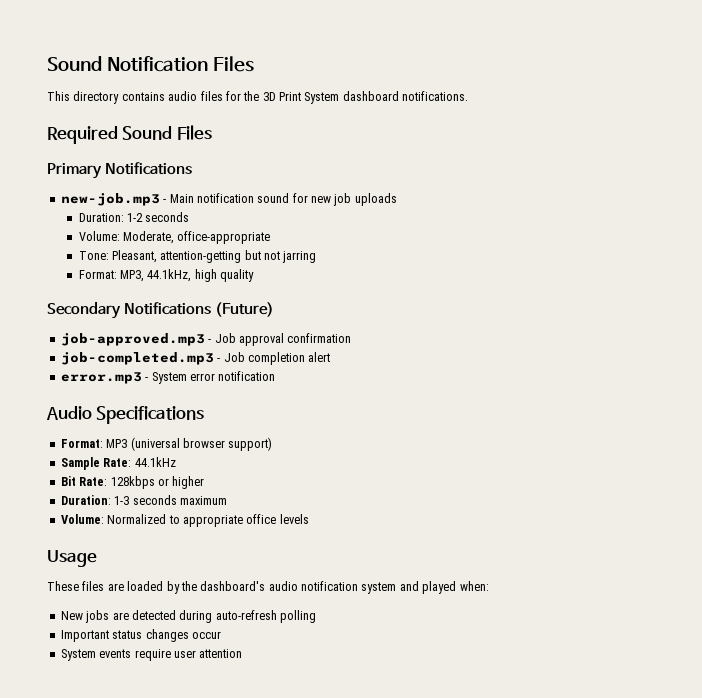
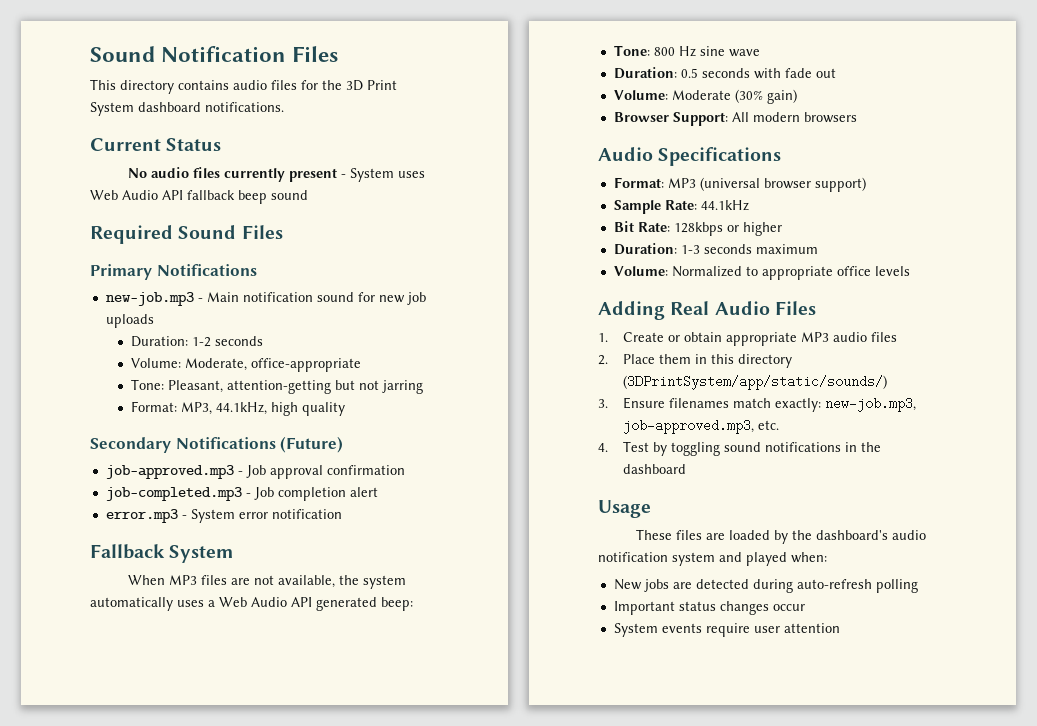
(469, 96) none -> [90,138,222,151] [127,167,425,182] [90,190,308,204] // Current Status // No audio files currently present - System uses Web Audio API fallback beep sound
(276, 376) none -> [90,544,234,563] [127,575,406,589] [90,597,413,611] [613,45,760,57] [613,67,836,79] [613,89,797,104] [613,112,857,126] // Fallback System // When MP3 files are not available, the system automatically uses a Web Audio API generated beep: // Tone: 800 Hz sine wave // Duration: 0.5 seconds with fade out // Volume: Moderate (30% gain) // Browser Support: All modern browsers
(309, 519) none -> [598,301,816,320] [598,332,897,346] [598,354,792,368] [622,375,887,390] [598,397,916,412] [622,419,779,434] [598,441,881,456] [622,464,686,474] // Adding Real Audio Files // 1. Create or obtain appropriate MP3 audio files // 2. Place them in this directory (3DPrintSystem/app/static/sounds/) // 3. Ensure filenames match exactly: new-job.mp3, job-approved.mp3, etc. // 4. Test by toggling sound notifications in the dashboard

